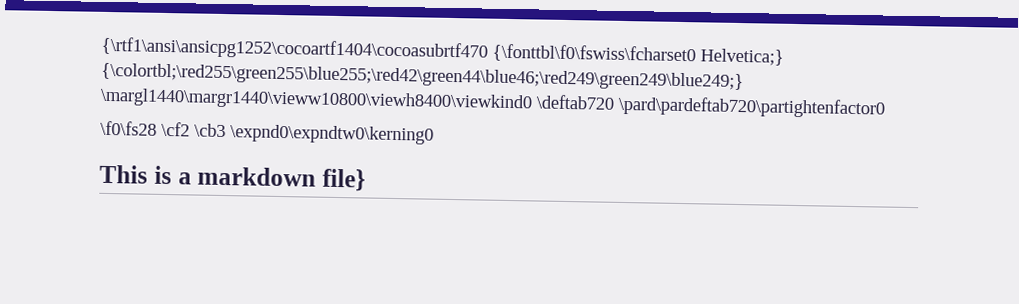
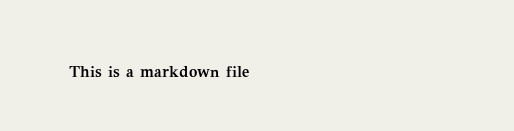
[101,36,784,66] [101,62,744,92] [100,87,885,119] [100,120,434,145] {\rtf1\ansi\ansicpg1252\cocoartf1404\cocoasubrtf470 {\fonttbl\f0\fswiss\fcharset0 Helvetica;} {\colortbl;\red255\green255\blue255;\red42\green44\blue46;\red249\green249\blue249;} \margl1440\margr1440\vieww10800\viewh8400\viewkind0 \deftab720 \pard\pardeftab720\partightenfactor0 // \f0\fs28 \cf2 \cb3 \expnd0\expndtw0\kerning0 // -> (69, 72) none
[322,168,366,192] file} -> [226,66,249,77] file

